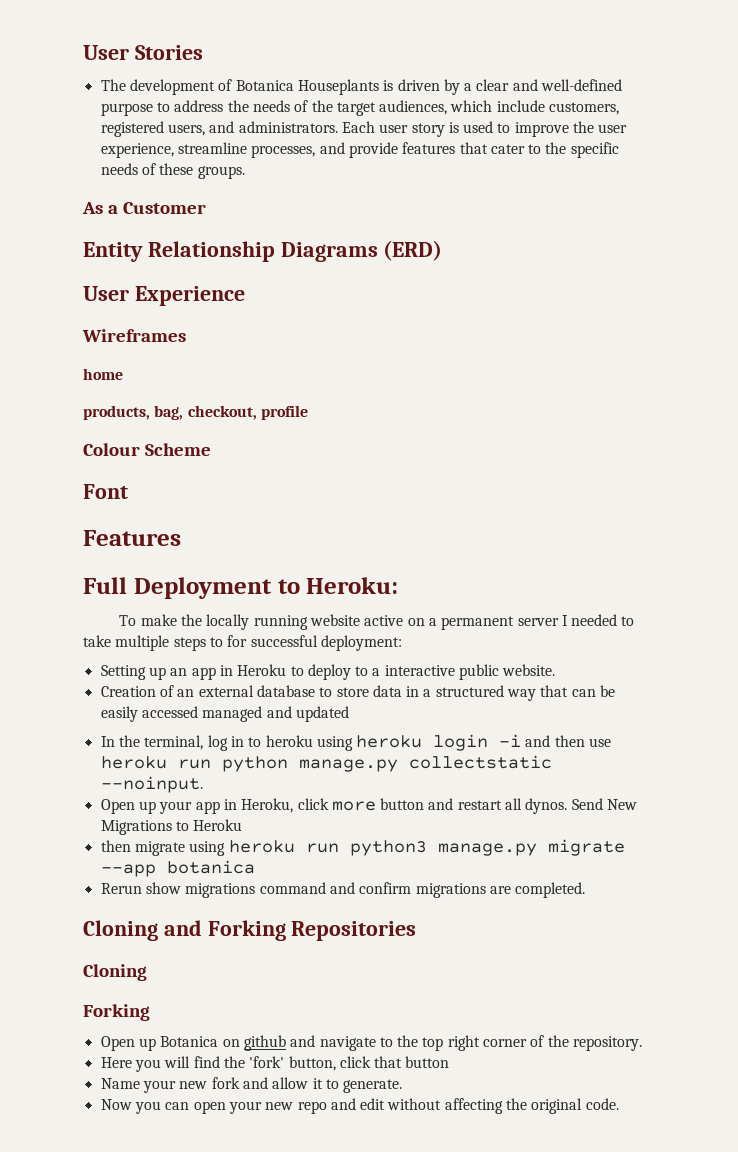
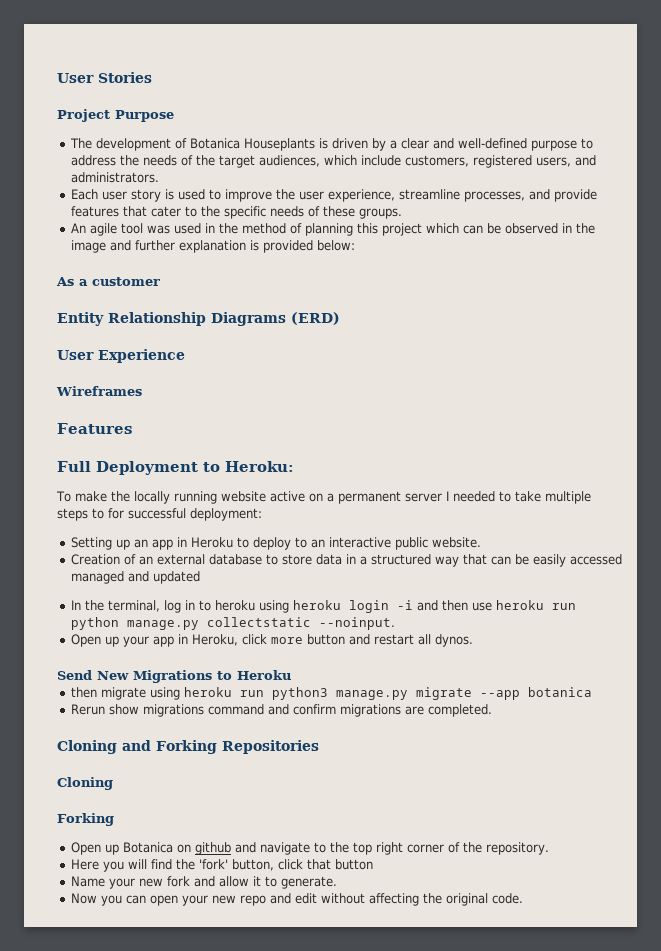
(203, 52) none -> [57,109,174,122] // Project Purpose
(338, 127) none -> (159, 177) //
(245, 172) none -> [70,223,595,236] [70,240,355,253] // An agile tool was used in the method of planning this project which can be observed in the image and further explanation is provided below:
[122,202,206,214] Customer -> [92,277,160,286] customer
[83,368,123,380] [83,405,308,420] [83,443,211,456] [83,484,128,499] // home // products, bag, checkout, profile // Colour Scheme // Font -> (142, 391) none
[372,668,381,676] a -> [310,539,325,548] an
(568, 806) none -> (473, 640) //

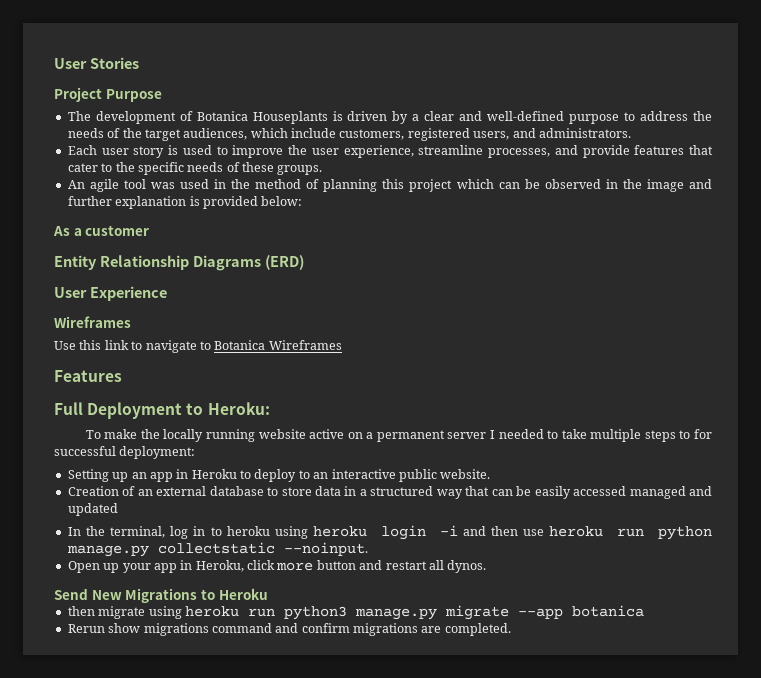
(142, 391) none -> [54,340,342,353] // Use this link to navigate to Botanica Wireframes
[57,740,319,754] [57,777,113,790] [57,813,114,826] [70,842,549,855] [70,859,373,872] [70,876,337,889] [70,893,523,906] // Cloning and Forking Repositories // Cloning // Forking // Open up Botanica on github and navigate to the top right corner of the repository. // Here you will find the 'fork' button, click that button // Name your new fork and allow it to generate. // Now you can open your new repo and edit without affecting the original code. -> (511, 629) none

